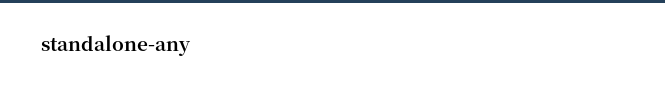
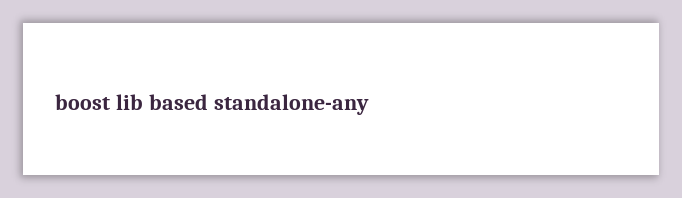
(41, 45) none -> [55,94,208,110] boost lib based

